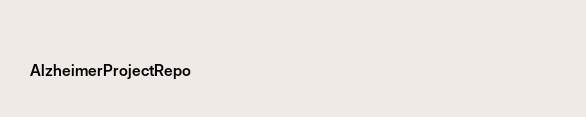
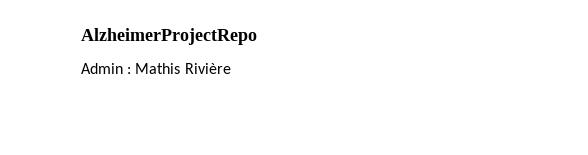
(191, 72) none -> [81,63,231,74] // Admin : Mathis Rivière

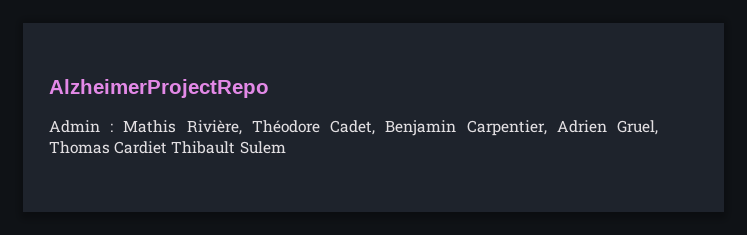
[184,63,231,74] Rivière -> [186,120,658,136] [49,141,286,154] Rivière, Théodore Cadet, Benjamin Carpentier, Adrien Gruel, Thomas Cardiet Thibault Sulem

